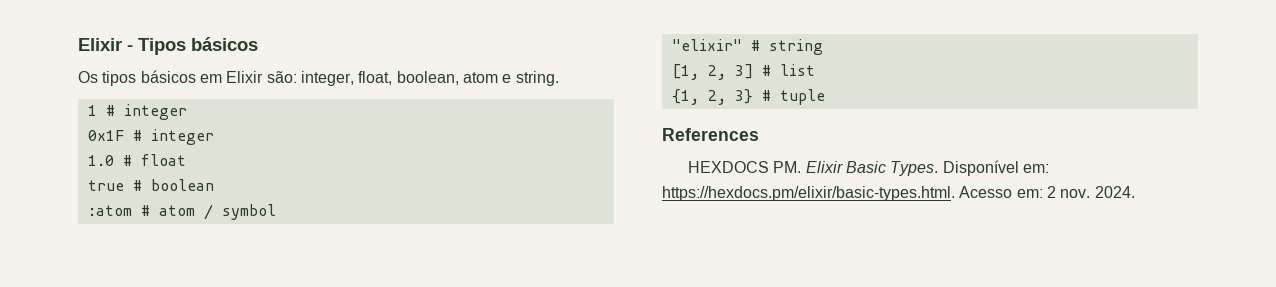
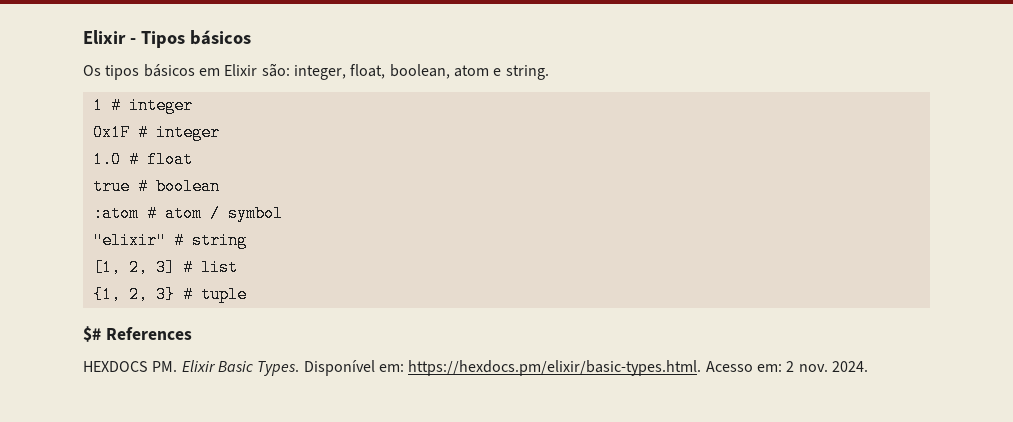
(825, 97) none -> [83,326,101,342] $#

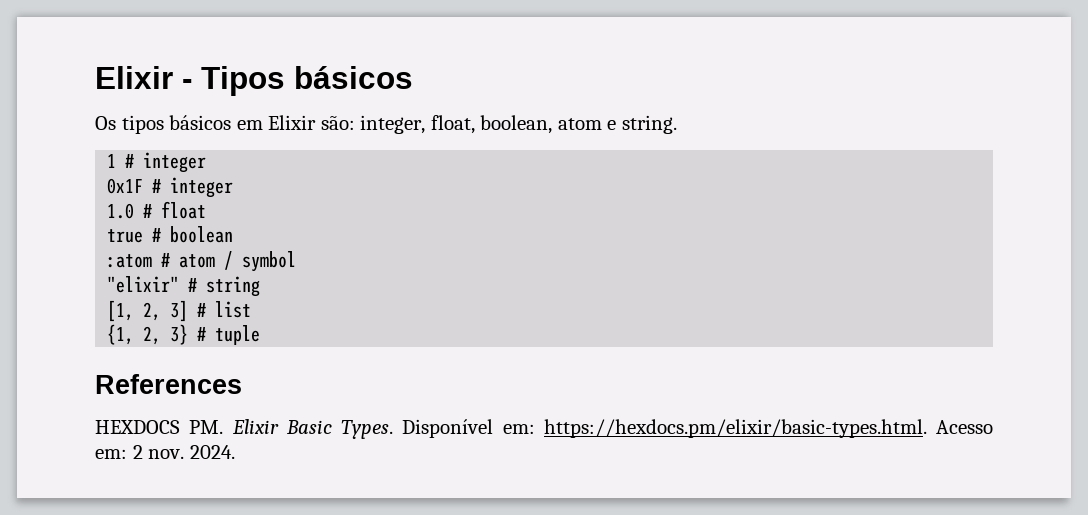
[83,326,101,342] $# -> (261, 335) none

